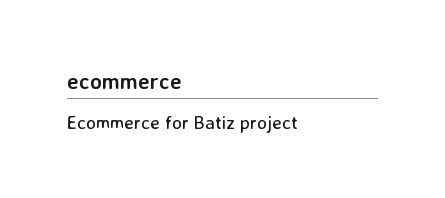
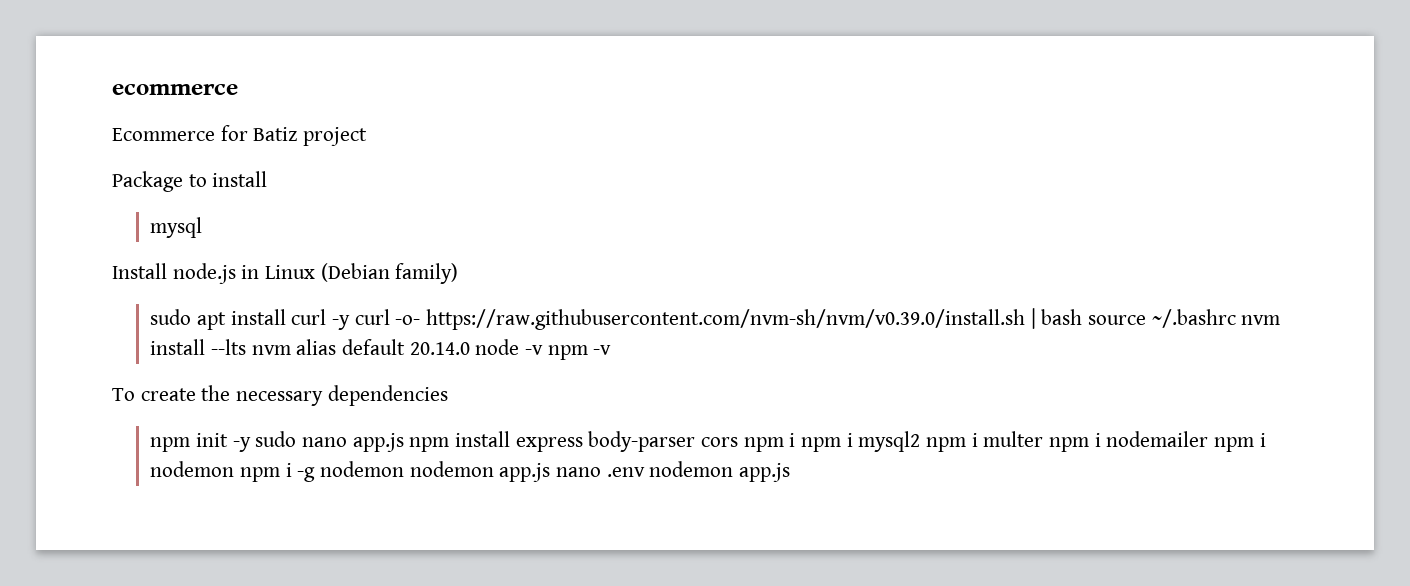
(299, 124) none -> [112,171,268,192] [150,217,203,238] [112,263,459,284] [150,308,1281,330] [150,339,612,360] [112,385,448,406] [150,431,1266,452] [150,461,791,482] // Package to install // mysql // Install node.js in Linux (Debian family) // sudo apt install curl -y curl -o- https://raw.githubusercontent.com/nvm-sh/nvm/v0.39.0/install.sh | bash source ~/.bashrc nvm install --lts nvm alias default 20.14.0 node -v npm -v // To create the necessary dependencies // npm init -y sudo nano app.js npm install express body-parser cors npm i npm i mysql2 npm i multer npm i nodemailer npm i nodemon npm i -g nodemon nodemon app.js nano .env nodemon app.js

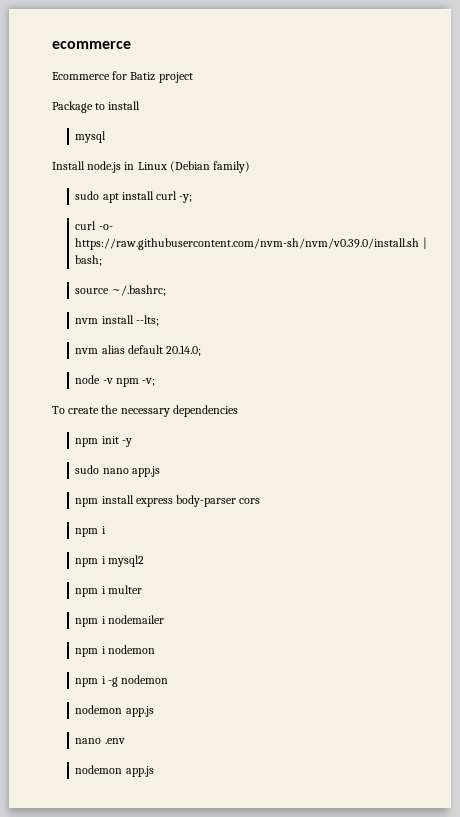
[332,315,351,330] -y -> [179,194,193,203] -y; //
[1041,309,1236,328] bash source ~/.bashrc -> [75,255,103,266] [75,285,166,296] bash; // source ~/.bashrc; //
[211,339,247,355] --lts -> [135,315,159,326] --lts; //
[409,342,470,355] 20.14.0 -> [166,345,202,356] 20.14.0; //
[593,345,612,355] -v -> [142,378,156,386] -v;
(251, 444) none -> (132, 442) //
(404, 442) none -> (160, 471) //
[743,433,796,452] npm i -> [75,526,106,537] // npm i //
(921, 441) none -> (144, 561) //
(1044, 439) none -> (142, 589) //
(1209, 439) none -> (164, 619) //
(235, 469) none -> (155, 649) //
[409,461,551,482] nodemon app.js -> [75,705,154,717] // nodemon app.js //
(645, 472) none -> (125, 741) //

